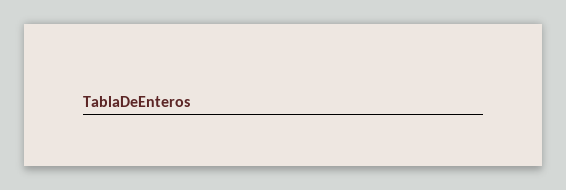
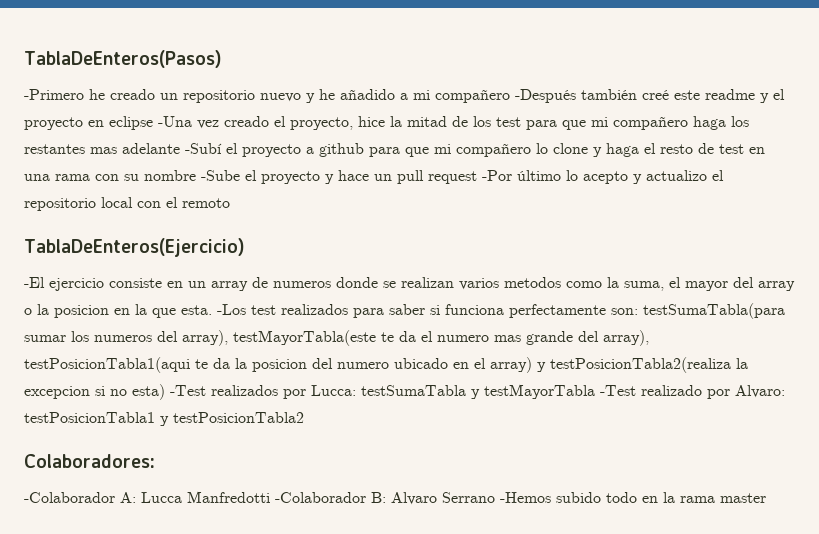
[83,96,190,107] TablaDeEnteros -> [24,50,222,68] [24,89,785,103] [24,116,749,130] [24,143,765,157] [24,170,724,184] [24,197,230,211] [24,238,245,257] [24,277,795,291] [24,303,785,319] [24,330,649,346] [24,357,748,373] [24,384,785,400] [24,412,304,426] [24,454,155,468] [24,491,766,505] TablaDeEnteros(Pasos) // -Primero he creado un repositorio nuevo y he añadido a mi compañero -Después también creé este readme y el proyecto en eclipse -Una vez creado el proyecto, hice la mitad de los test para que mi compañero haga los restantes mas adelante -Subí el proyecto a github para que mi compañero lo clone y haga el resto de test en una rama con su nombre -Sube el proyecto y hace un pull request -Por último lo acepto y actualizo el repositorio local con el remoto // TablaDeEnteros(Ejercicio) // -El ejercicio consiste en un array de numeros donde se realizan varios metodos como la suma, el mayor del array o la posicion en la que esta. -Los test realizados para saber si funciona perfectamente son: testSumaTabla(para sumar los numeros del array), testMayorTabla(este te da el numero mas grande del array), testPosicionTabla1(aqui te da la posicion del numero ubicado en el array) y testPosicionTabla2(realiza la excepcion si no esta) -Test realizados por Lucca: testSumaTabla y testMayorTabla -Test realizado por Alvaro: testPosicionTabla1 y testPosicionTabla2 // Colaboradores: // -Colaborador A: Lucca Manfredotti -Colaborador B: Alvaro Serrano -Hemos subido todo en la rama master

